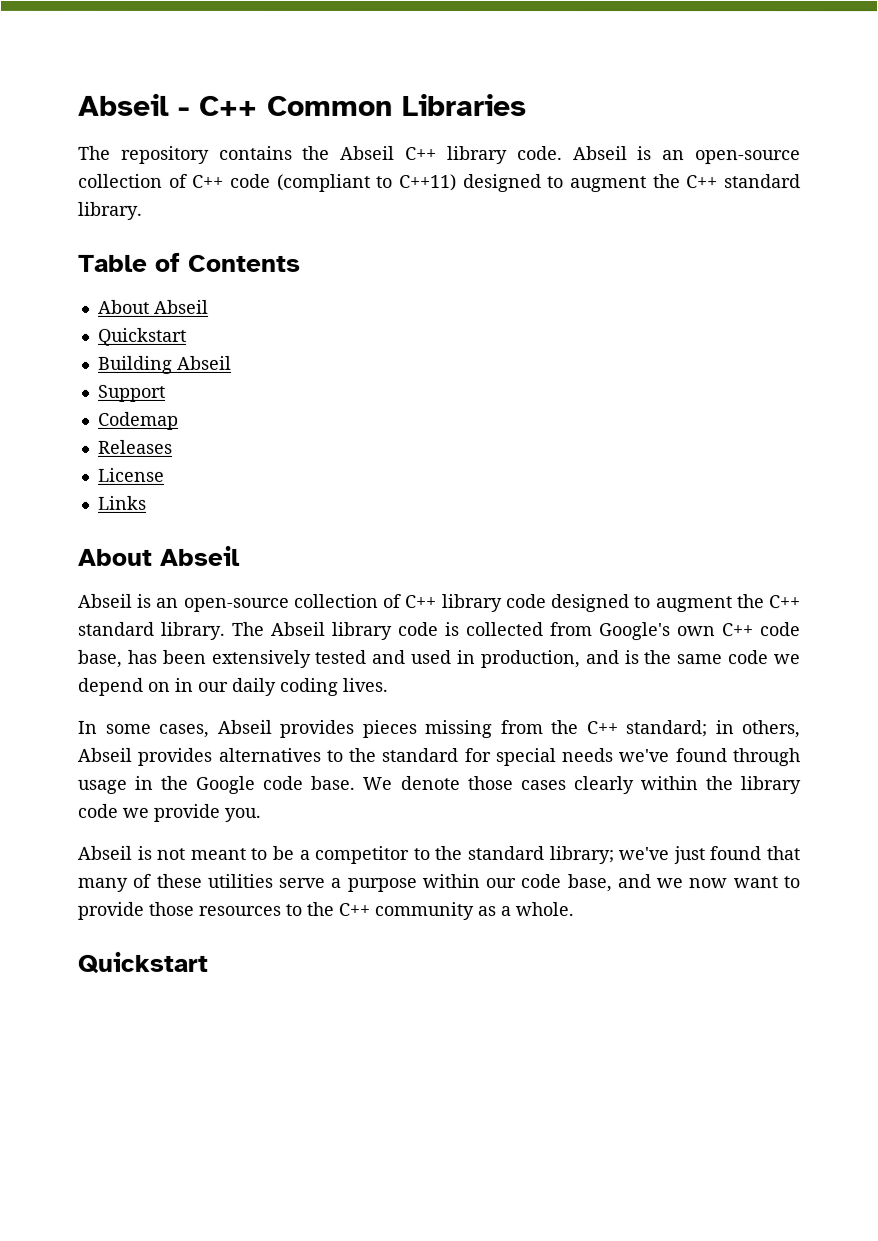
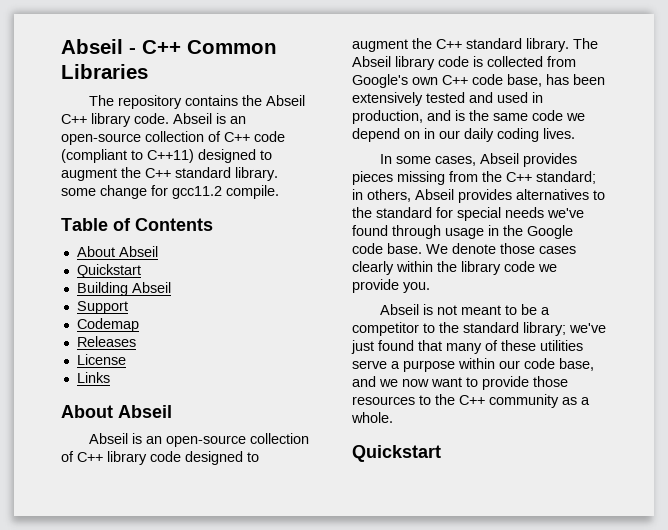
(143, 210) none -> [61,185,279,199] some change for gcc11.2 compile.

